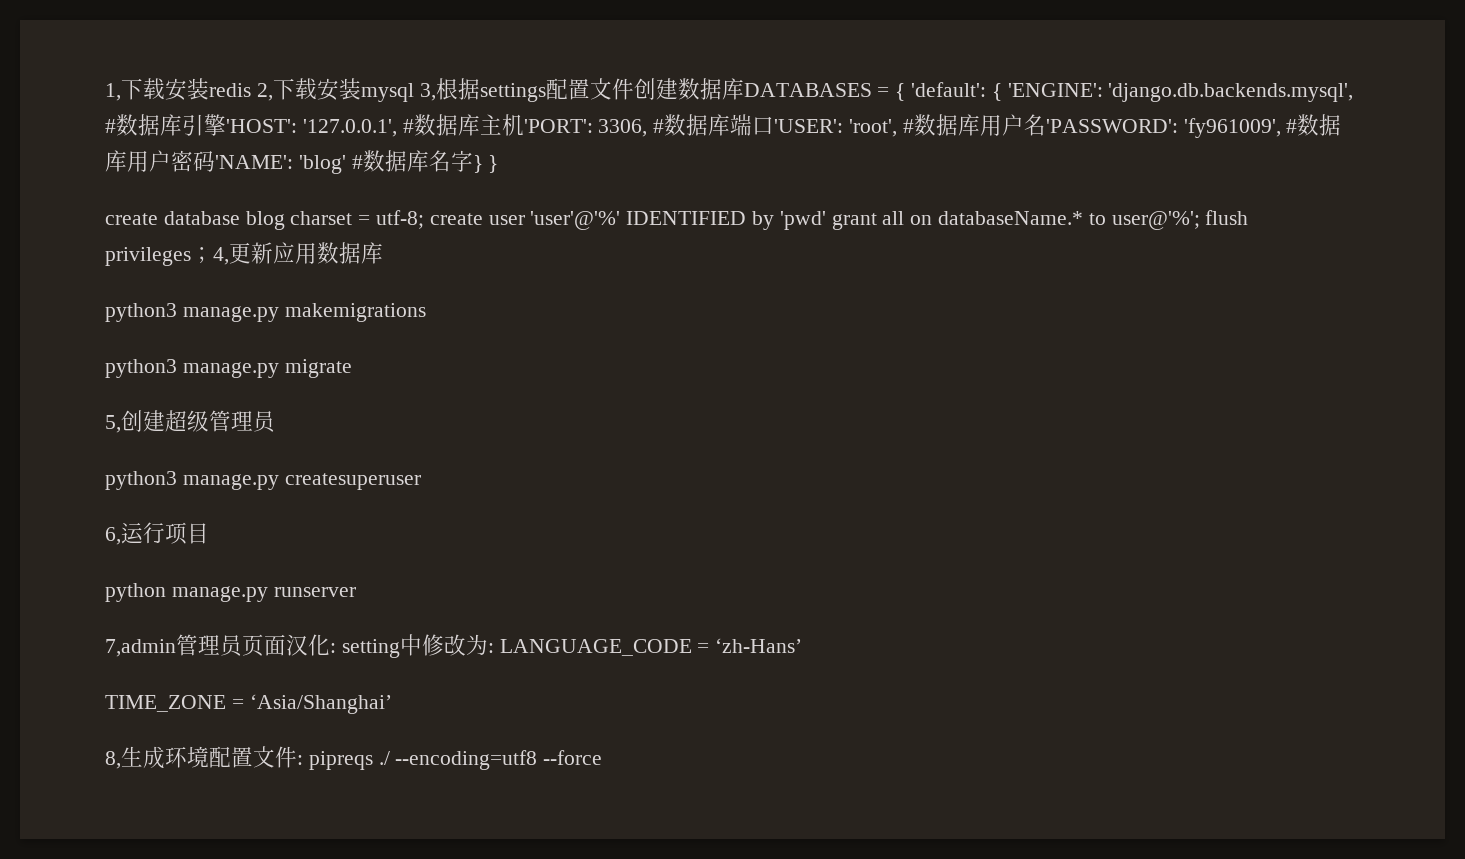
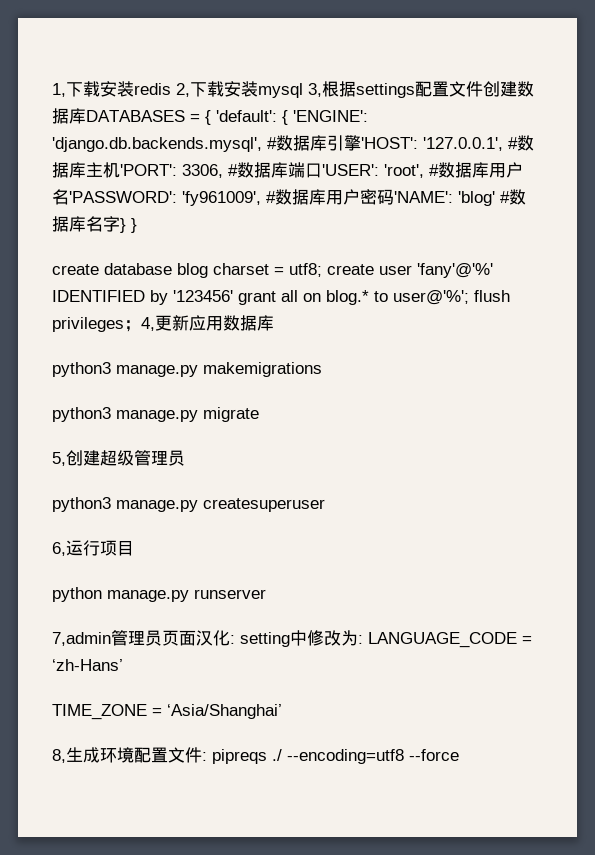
[376,210,425,229] utf-8; -> [289,263,322,277] utf8;
[530,211,621,230] 'user'@'%' -> [417,263,493,278] 'fany'@'%'
[779,211,826,230] 'pwd' -> [173,290,233,302] '123456'
[938,211,1084,225] databaseName.* -> [326,290,369,305] blog.*

